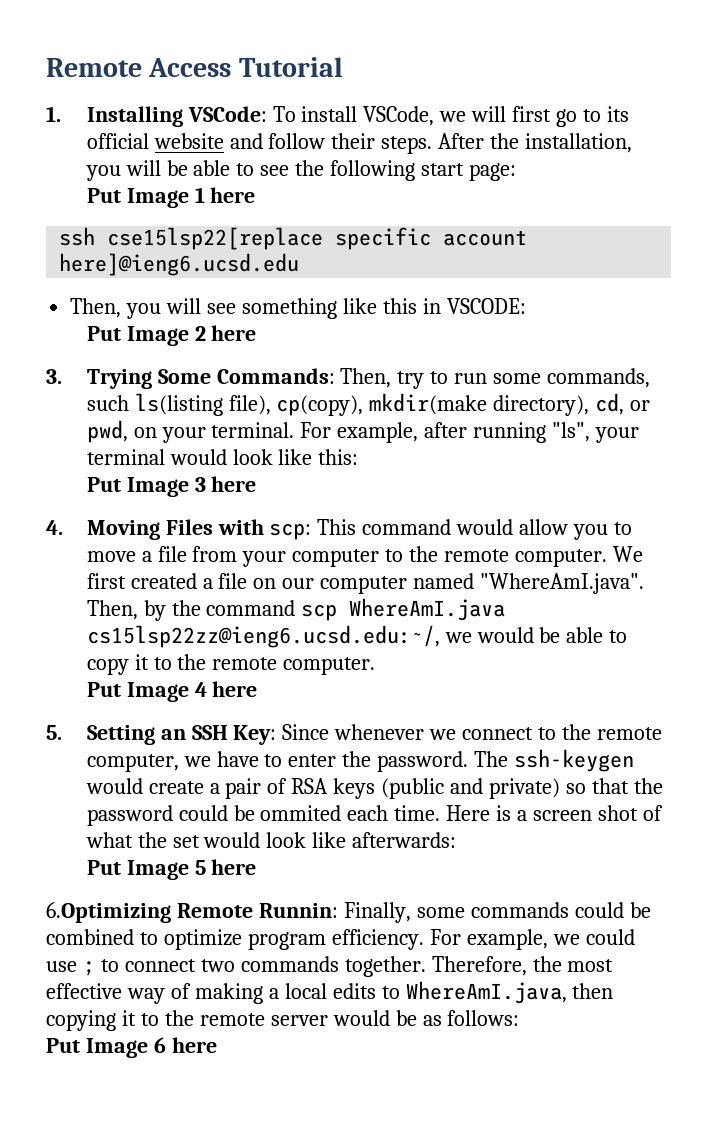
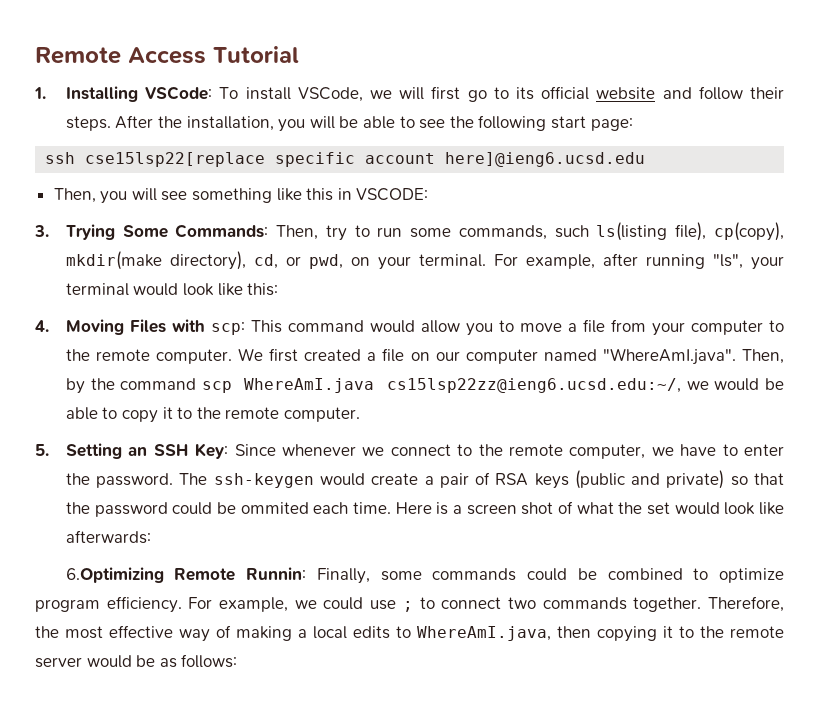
[86,187,256,208] // Put Image 1 here -> (633, 124) none
[86,325,257,346] // Put Image 2 here -> (429, 194) none
[86,476,257,497] // Put Image 3 here -> (279, 289) none
[86,681,258,702] // Put Image 4 here -> (361, 414) none
[86,859,257,880] // Put Image 5 here -> (151, 537) none
[46,1037,217,1058] // Put Image 6 here -> (238, 661) none

